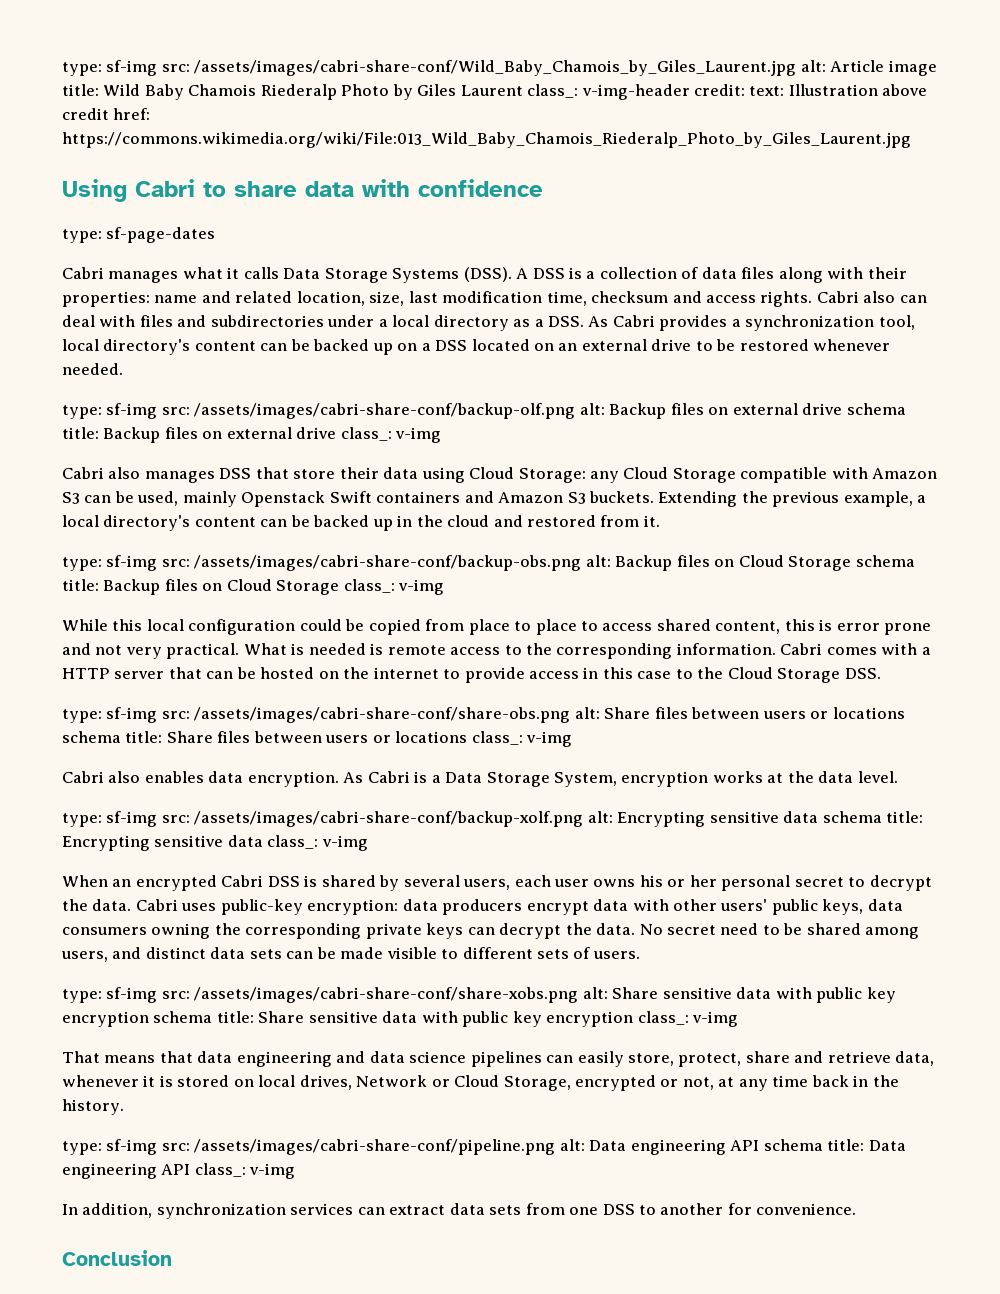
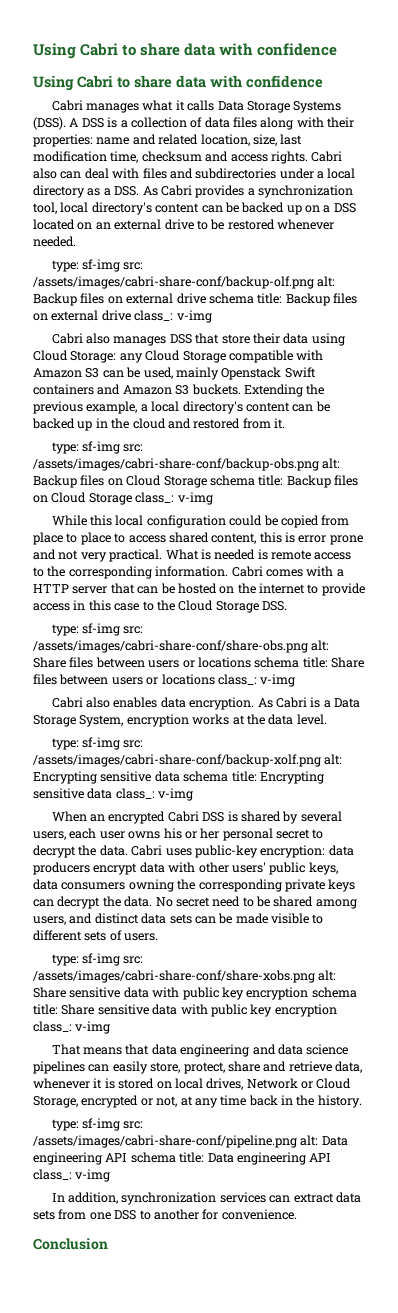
[62,60,937,76] [62,84,928,100] [62,108,151,120] [62,132,911,148] [62,179,543,202] [62,227,216,243] type: sf-img src: /assets/images/cabri-share-conf/Wild_Baby_Chamois_by_Giles_Laurent.jpg alt: Article image title: Wild Baby Chamois Riederalp Photo by Giles Laurent class_: v-img-header credit: text: Illustration above credit href: https://commons.wikimedia.org/wiki/File:013_Wild_Baby_Chamois_Riederalp_Photo_by_Giles_Laurent.jpg // Using Cabri to share data with confidence // type: sf-page-dates -> [33,43,338,59] [33,75,323,91] Using Cabri to share data with confidence // Using Cabri to share data with confidence

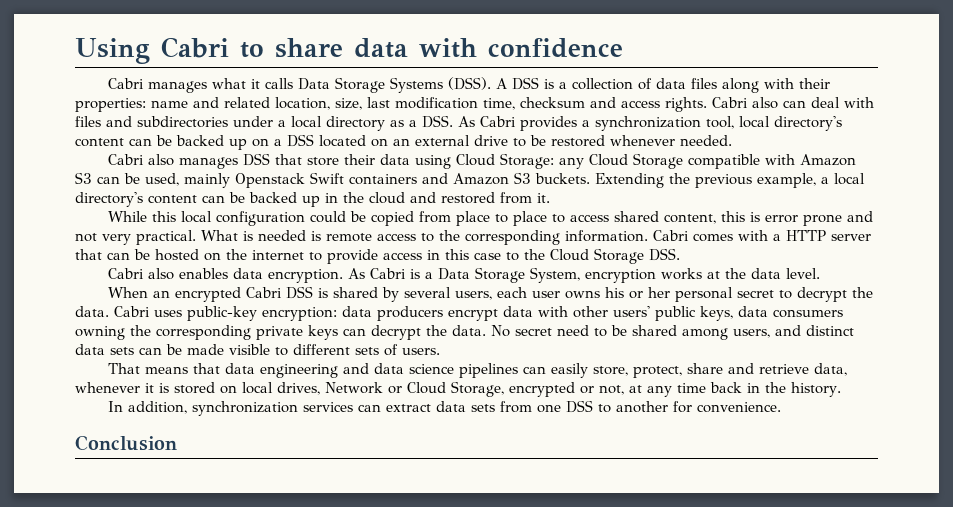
[33,43,338,59] [33,75,323,91] Using Cabri to share data with confidence // Using Cabri to share data with confidence -> [75,37,623,64] Using Cabri to share data with confidence
[51,259,144,272] [33,276,336,289] [33,293,357,306] [33,310,212,323] // type: sf-img src: /assets/images/cabri-share-conf/backup-olf.png alt: Backup files on external drive schema title: Backup files on external drive class_: v-img -> (732, 140) none
[51,441,144,454] [33,458,341,471] [33,475,358,488] [33,492,213,505] // type: sf-img src: /assets/images/cabri-share-conf/backup-obs.png alt: Backup files on Cloud Storage schema title: Backup files on Cloud Storage class_: v-img -> (550, 198) none
[51,623,144,636] [33,640,330,653] [33,657,364,668] [33,674,296,687] // type: sf-img src: /assets/images/cabri-share-conf/share-obs.png alt: Share files between users or locations schema title: Share files between users or locations class_: v-img -> (680, 254) none
[51,737,144,750] [33,754,343,767] [33,771,324,784] [33,788,194,801] // type: sf-img src: /assets/images/cabri-share-conf/backup-xolf.png alt: Encrypting sensitive data schema title: Encrypting sensitive data class_: v-img -> (821, 273) none
[51,953,144,966] [33,970,337,983] [33,987,357,1000] [33,1004,337,1017] [33,1021,111,1034] // type: sf-img src: /assets/images/cabri-share-conf/share-xobs.png alt: Share sensitive data with public key encryption schema title: Share sensitive data with public key encryption class_: v-img -> (440, 351) none
[51,1118,144,1131] [33,1135,348,1148] [33,1152,332,1165] [33,1169,111,1182] // type: sf-img src: /assets/images/cabri-share-conf/pipeline.png alt: Data engineering API schema title: Data engineering API class_: v-img -> (841, 389) none

